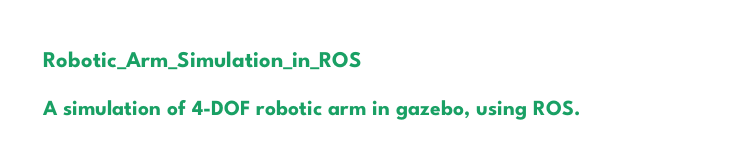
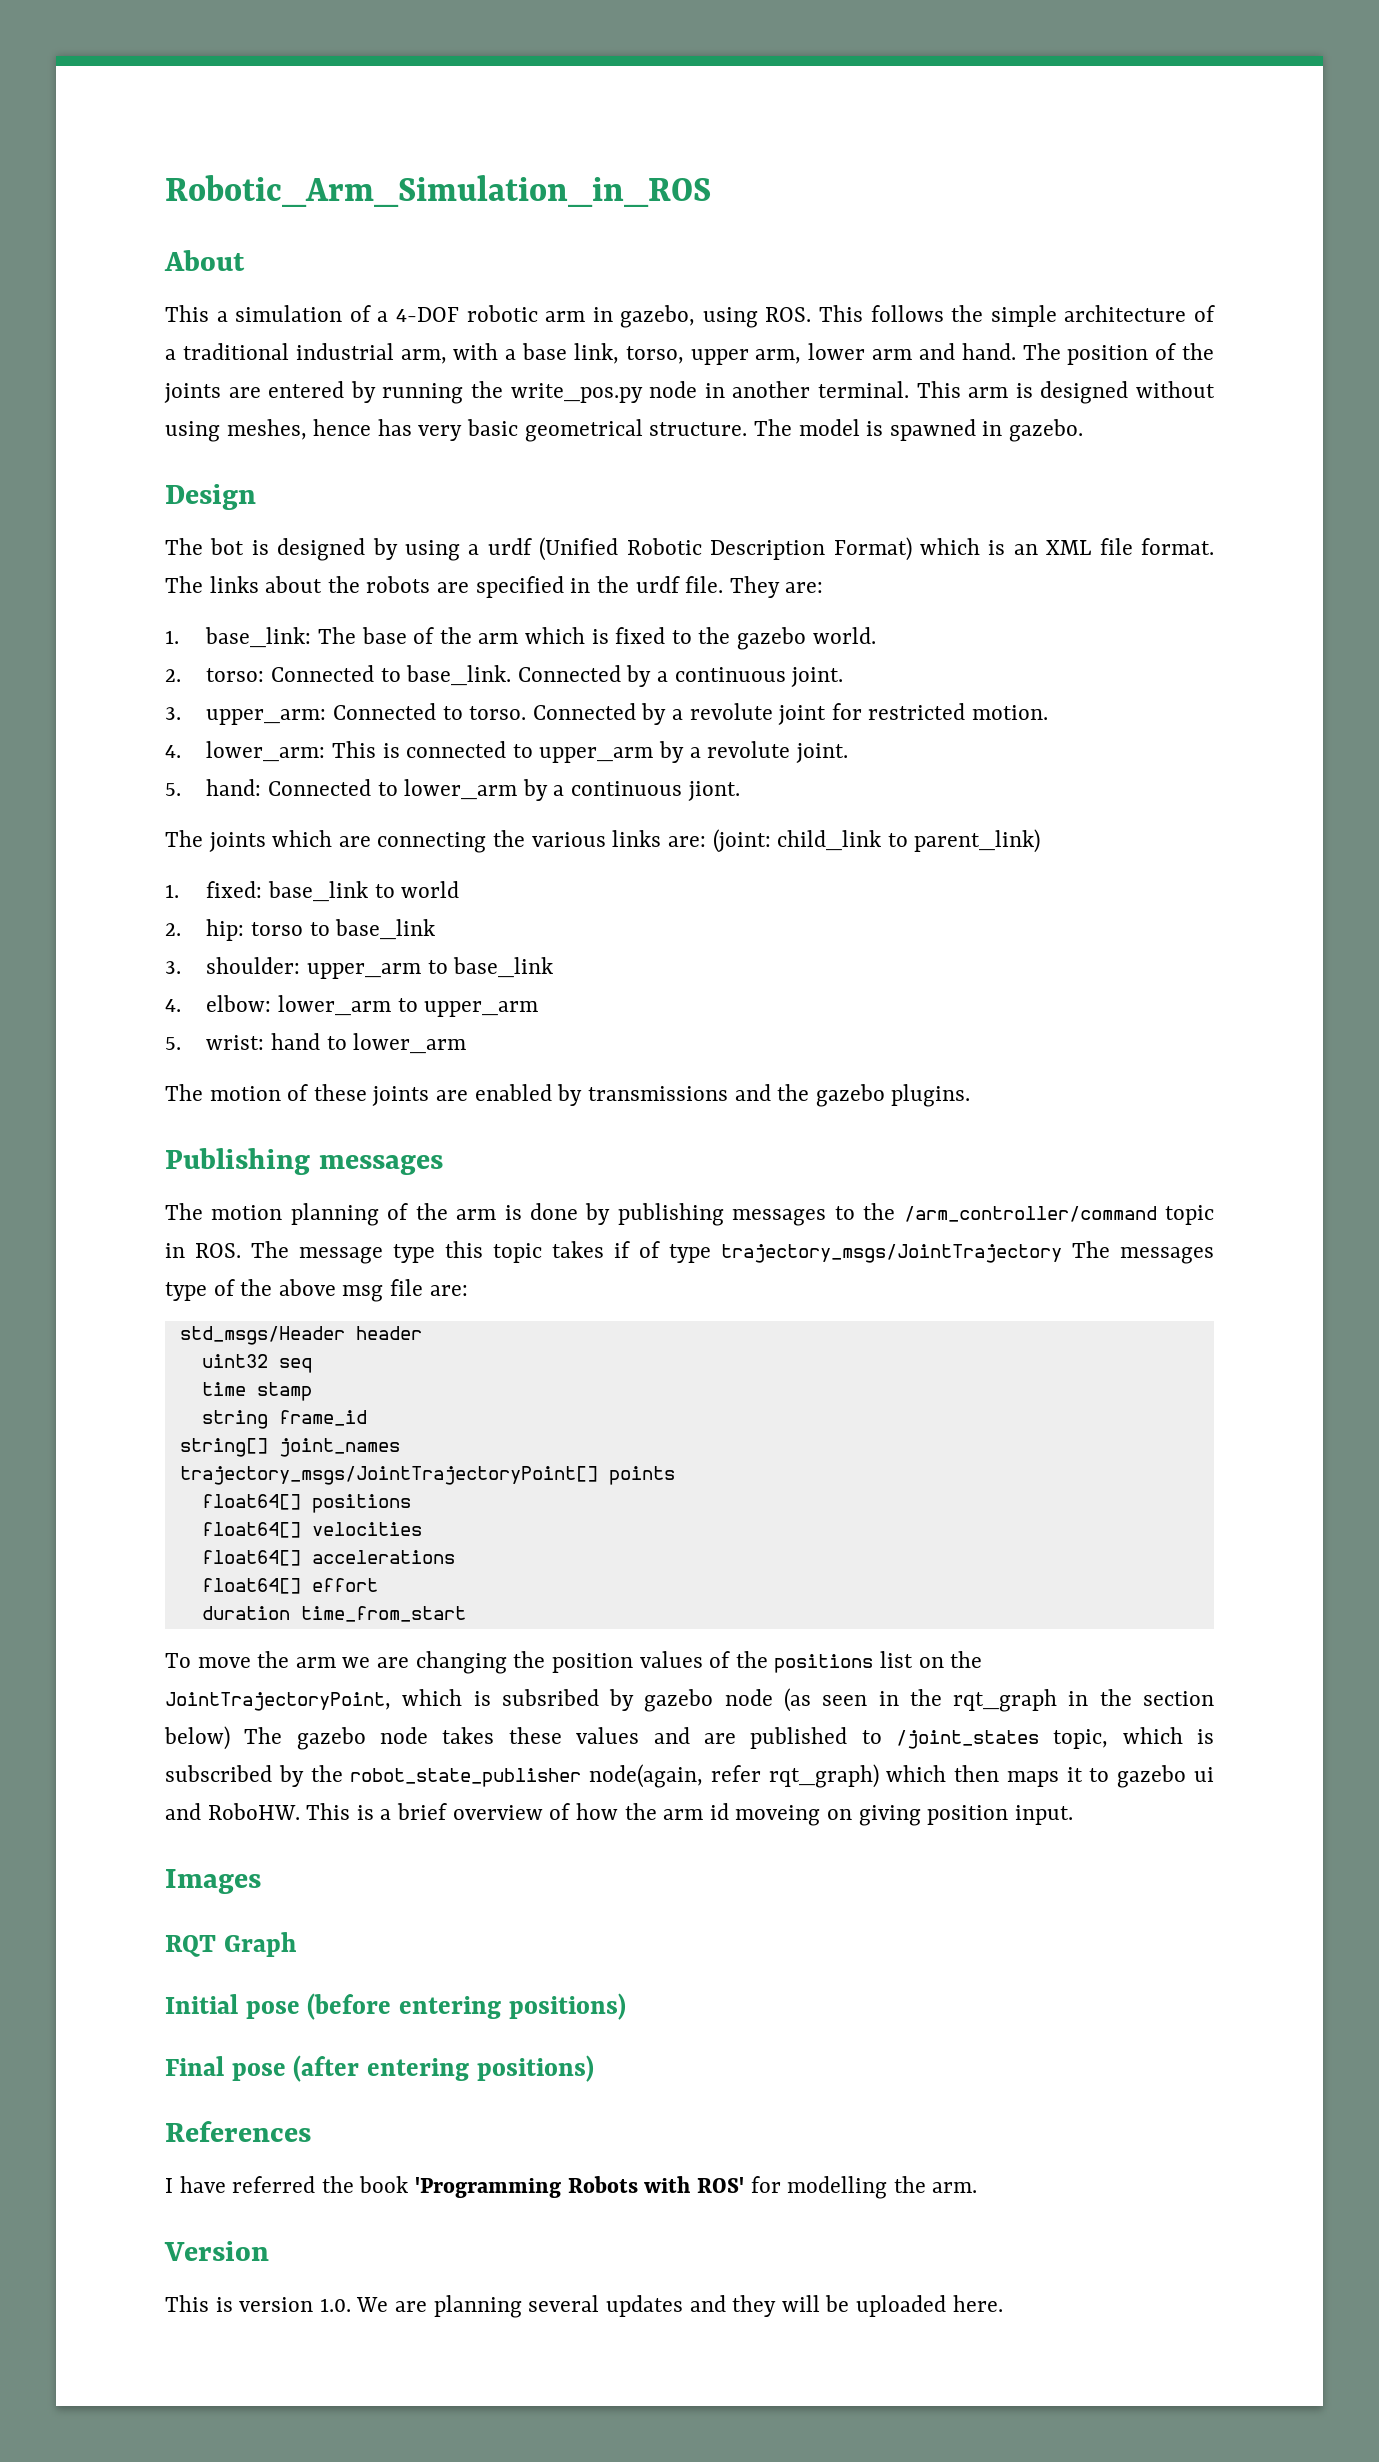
[42,100,58,115] A -> [164,250,245,271] [165,305,228,322] About // This a
(186, 107) none -> [377,311,389,322] a
(581, 108) none -> [819,305,1216,327] [165,343,1215,365] [164,381,1216,404] [165,419,1083,442] [165,484,256,510] [165,537,1214,561] [165,576,824,598] [165,627,876,650] [165,665,844,687] [165,703,1049,725] [165,741,848,763] [165,779,740,801] [165,829,1041,853] [165,881,460,902] [165,919,436,941] [165,957,554,979] [165,995,539,1017] [165,1033,467,1054] [165,1084,971,1107] [165,1148,443,1175] [165,1203,1214,1226] [165,1241,1214,1264] [165,1279,468,1302] [179,1326,422,1345] [201,1354,312,1373] [201,1382,312,1401] [201,1410,367,1429] [179,1438,400,1457] [179,1466,675,1485] [201,1494,411,1513] [201,1522,422,1538] [201,1550,455,1566] [201,1578,378,1594] [201,1606,466,1622] [165,1651,983,1674] [165,1688,1215,1712] [164,1726,1214,1750] [165,1764,1215,1788] [165,1803,1073,1826] [165,1869,261,1894] [165,1932,297,1957] [165,1993,626,2020] [165,2055,594,2082] [165,2121,311,2142] [165,2176,978,2199] [164,2241,269,2261] [165,2295,1003,2318] This follows the simple architecture of a traditional industrial arm, with a base link, torso, upper arm, lower arm and hand. The position of the joints are entered by running the write_pos.py node in another terminal. This arm is designed without using meshes, hence has very basic geometrical structure. The model is spawned in gazebo. // Design // The bot is designed by using a urdf (Unified Robotic Description Format) which is an XML file format. The links about the robots are specified in the urdf file. They are: // 1. base_link: The base of the arm which is fixed to the gazebo world. // 2. torso: Connected to base_link. Connected by a continuous joint. // 3. upper_arm: Connected to torso. Connected by a revolute joint for restricted motion. // 4. lower_arm: This is connected to upper_arm by a revolute joint. // 5. hand: Connected to lower_arm by a continuous jiont. // The joints which are connecting the various links are: (joint: child_link to parent_link) // 1. fixed: base_link to world // 2. hip: torso to base_link // 3. shoulder: upper_arm to base_link // 4. elbow: lower_arm to upper_arm // 5. wrist: hand to lower_arm // The motion of these joints are enabled by transmissions and the gazebo plugins. // Publishing messages // The motion planning of the arm is done by publishing messages to the /arm_controller/command topic in ROS. The message type this topic takes if of type trajectory_msgs/JointTrajectory The messages type of the above msg file are: // std_msgs/Header header // uint32 seq // time stamp // string frame_id // string[] joint_names // trajectory_msgs/JointTrajectoryPoint[] points // float64[] positions // float64[] velocities // float64[] accelerations // float64[] effort // duration time_from_start // To move the arm we are changing the position values of the positions list on the JointTrajectoryPoint, which is subsribed by gazebo node (as seen in the rqt_graph in the section below) The gazebo node takes these values and are published to /joint_states topic, which is subscribed by the robot_state_publisher node(again, refer rqt_graph) which then maps it to gazebo ui and RoboHW. This is a brief overview of how the arm id moveing on giving position input. // Images // RQT Graph // Initial pose (before entering positions) // Final pose (after entering positions) // References // I have referred the book 'Programming Robots with ROS' for modelling the arm. // Version // This is version 1.0. We are planning several updates and they will be uploaded here.

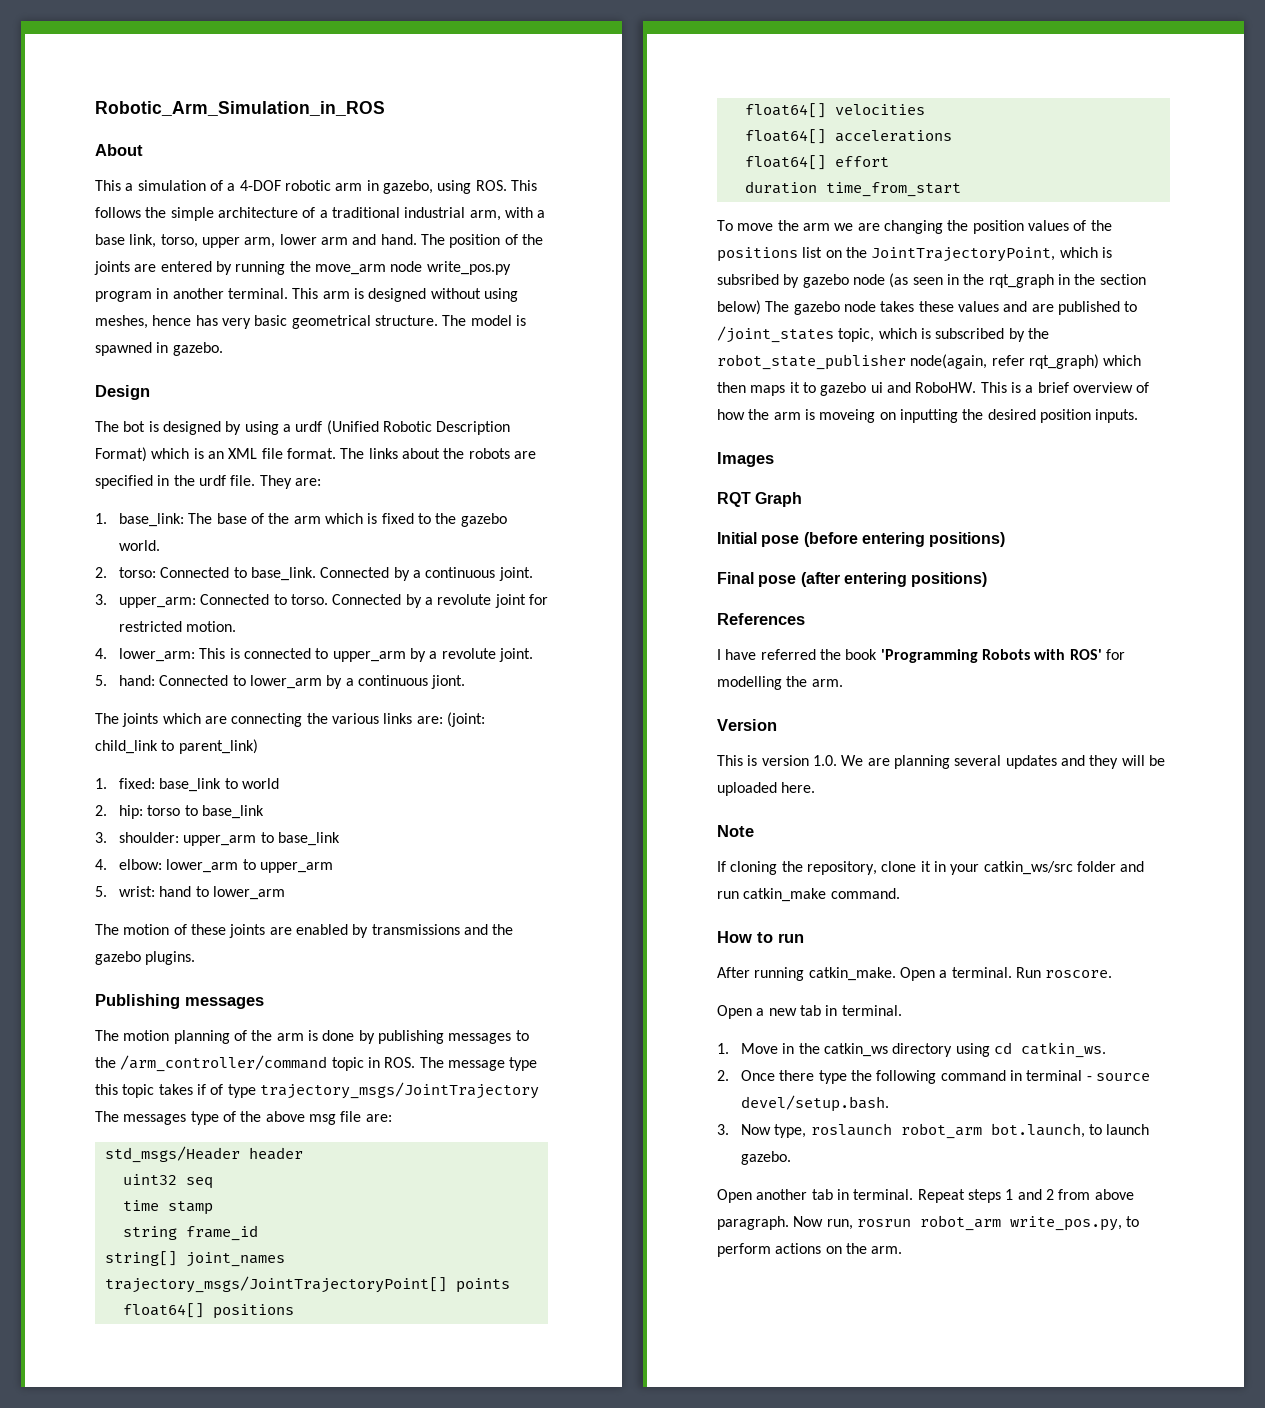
[510,381,698,403] write_pos.py node -> [314,261,511,275] [95,291,152,302] move_arm node write_pos.py program
[709,1803,729,1820] id -> [804,409,815,420] is
[858,1805,1073,1826] giving position input. -> [899,409,1139,423] inputting the desired position inputs.
(1003, 2303) none -> [717,825,754,837] [717,861,1145,875] [717,888,900,902] [717,931,804,943] [717,967,1113,981] [717,1005,902,1019] [717,1042,1106,1058] [717,1070,1150,1084] [741,1095,890,1112] [717,1123,1150,1139] [741,1151,792,1165] [717,1189,1134,1203] [717,1215,1140,1231] [717,1243,903,1257] // Note // If cloning the repository, clone it in your catkin_ws/src folder and run catkin_make command. // How to run // After running catkin_make. Open a terminal. Run roscore. // Open a new tab in terminal. // 1. Move in the catkin_ws directory using cd catkin_ws. // 2. Once there type the following command in terminal - source devel/setup.bash. // 3. Now type, roslaunch robot_arm bot.launch, to launch gazebo. // Open another tab in terminal. Repeat steps 1 and 2 from above paragraph. Now run, rosrun robot_arm write_pos.py, to perform actions on the arm.

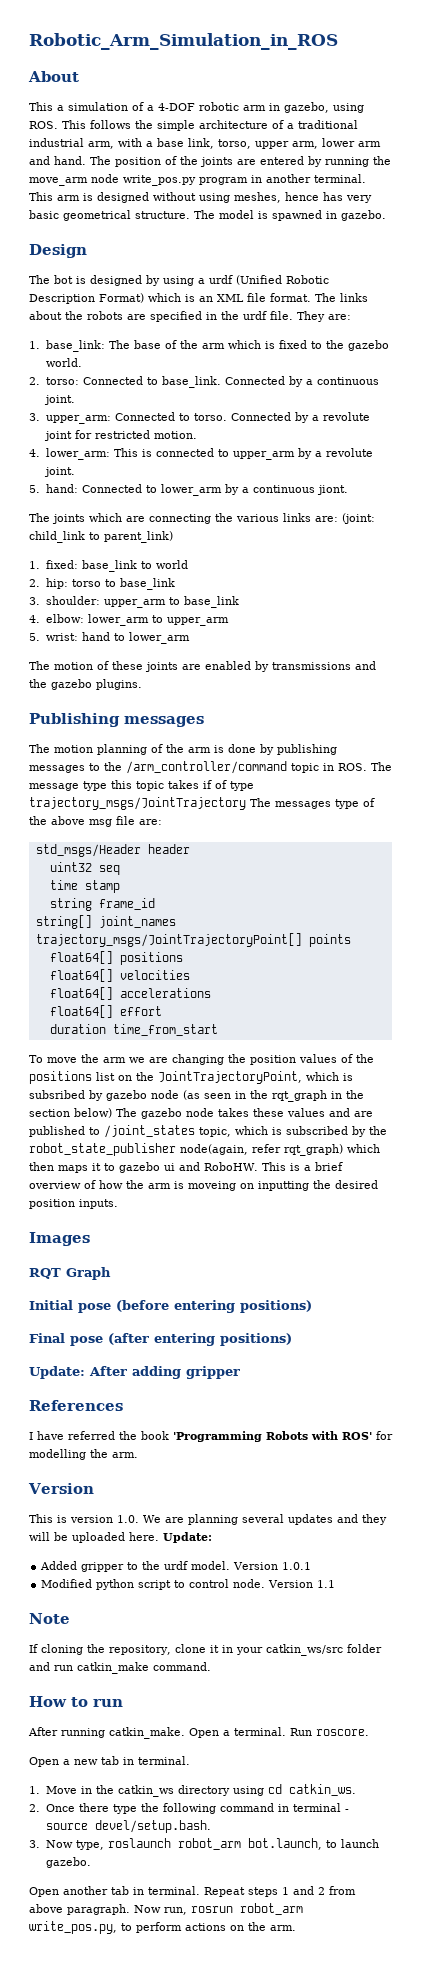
(988, 579) none -> [29,1366,240,1379] // Update: After adding gripper
(816, 787) none -> [163,1532,212,1543] [40,1561,312,1572] [41,1579,336,1590] Update: // Added gripper to the urdf model. Version 1.0.1 // Modified python script to control node. Version 1.1

